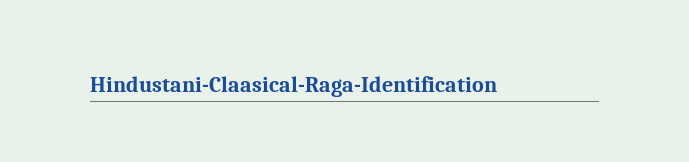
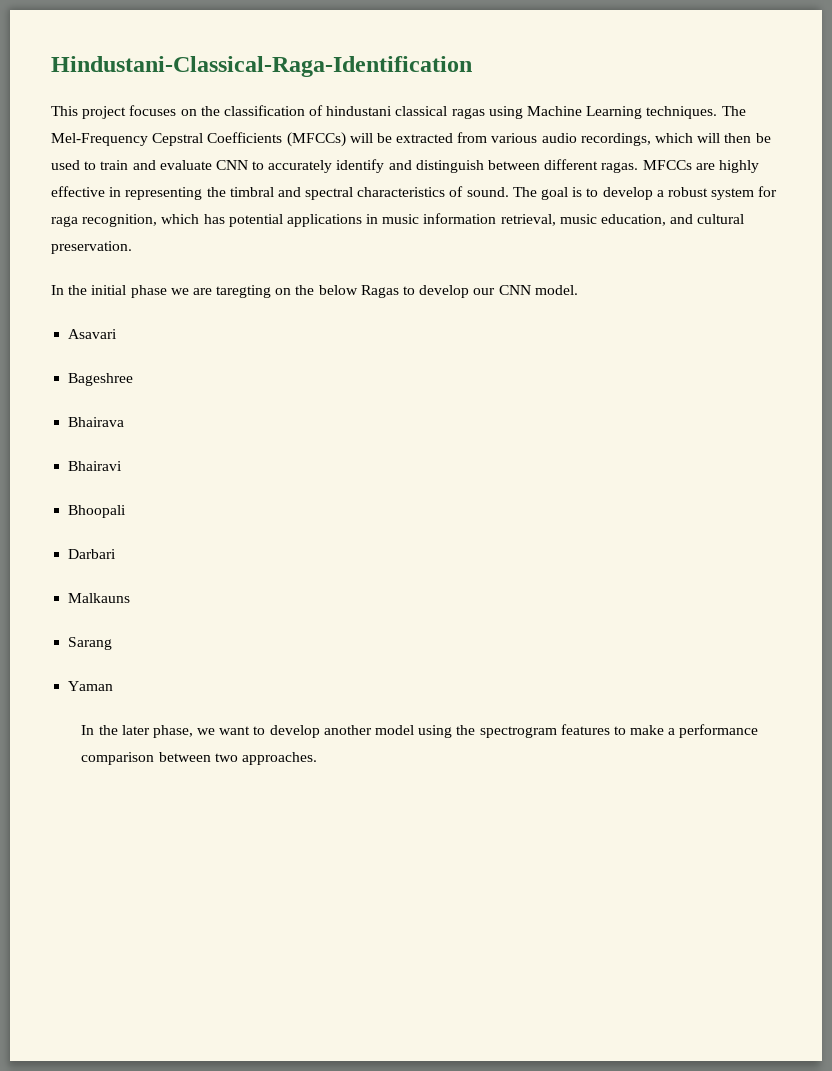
[90,76,497,97] Hindustani-Claasical-Raga-Identification -> [51,56,472,77] [51,105,746,119] [51,132,771,147] [51,159,759,173] [51,186,778,200] [51,213,745,227] [51,241,132,254] [51,285,578,298] [68,329,118,339] [68,373,134,386] [68,417,125,427] [68,461,123,471] [68,505,127,518] [68,549,117,559] [68,593,131,603] [68,637,113,650] [68,681,114,691] [81,724,759,738] [81,752,317,765] Hindustani-Classical-Raga-Identification // This project focuses on the classification of hindustani classical ragas using Machine Learning techniques. The Mel-Frequency Cepstral Coefficients (MFCCs) will be extracted from various audio recordings, which will then be used to train and evaluate CNN to accurately identify and distinguish between different ragas. MFCCs are highly effective in representing the timbral and spectral characteristics of sound. The goal is to develop a robust system for raga recognition, which has potential applications in music information retrieval, music education, and cultural preservation. // In the initial phase we are taregting on the below Ragas to develop our CNN model. // Asavari // Bageshree // Bhairava // Bhairavi // Bhoopali // Darbari // Malkauns // Sarang // Yaman // In the later phase, we want to develop another model using the spectrogram features to make a performance comparison between two approaches.

